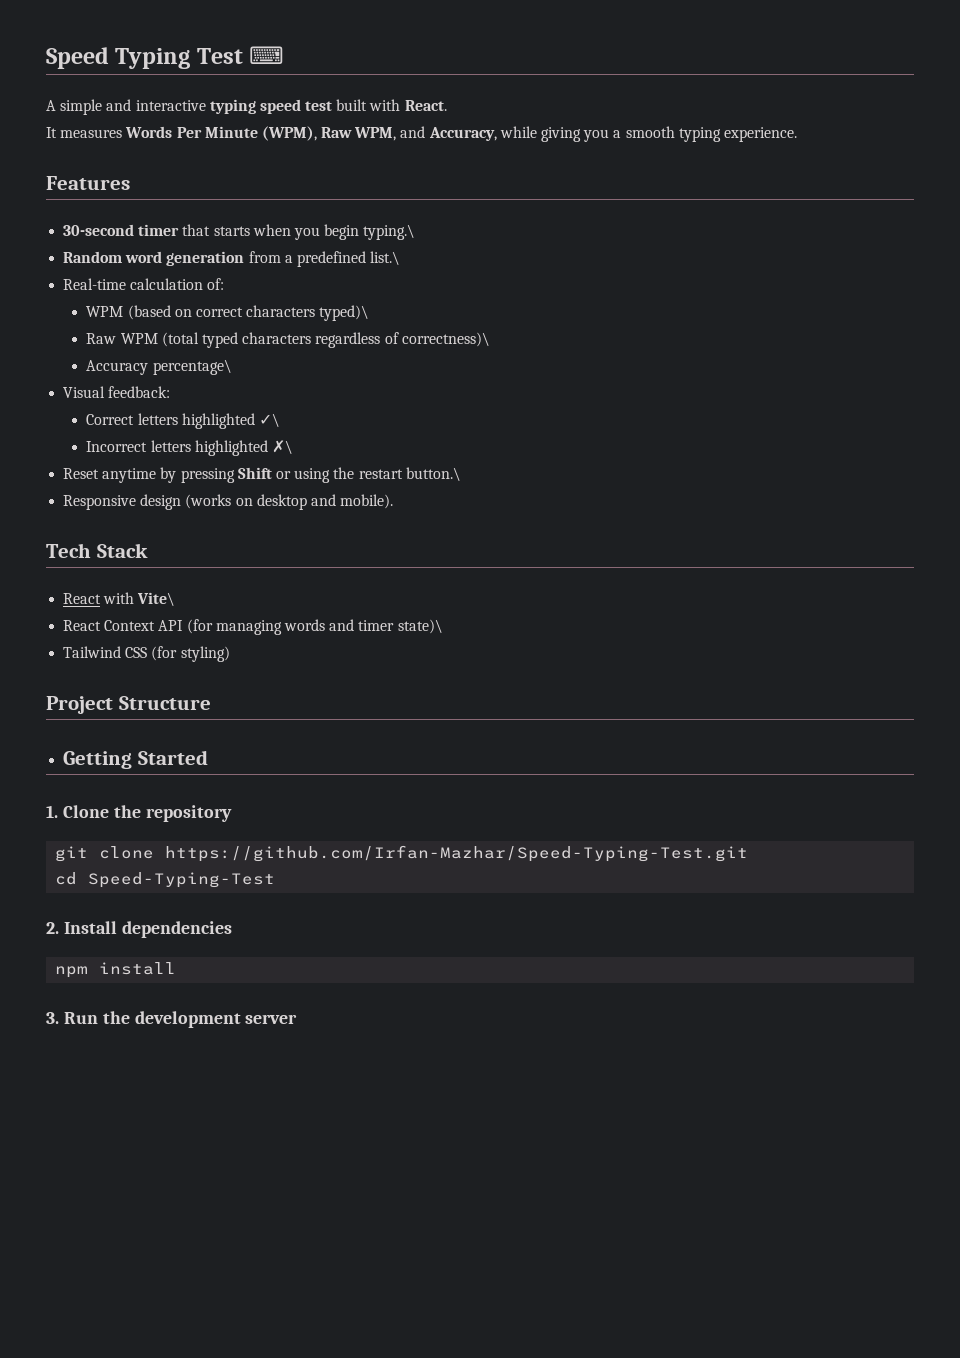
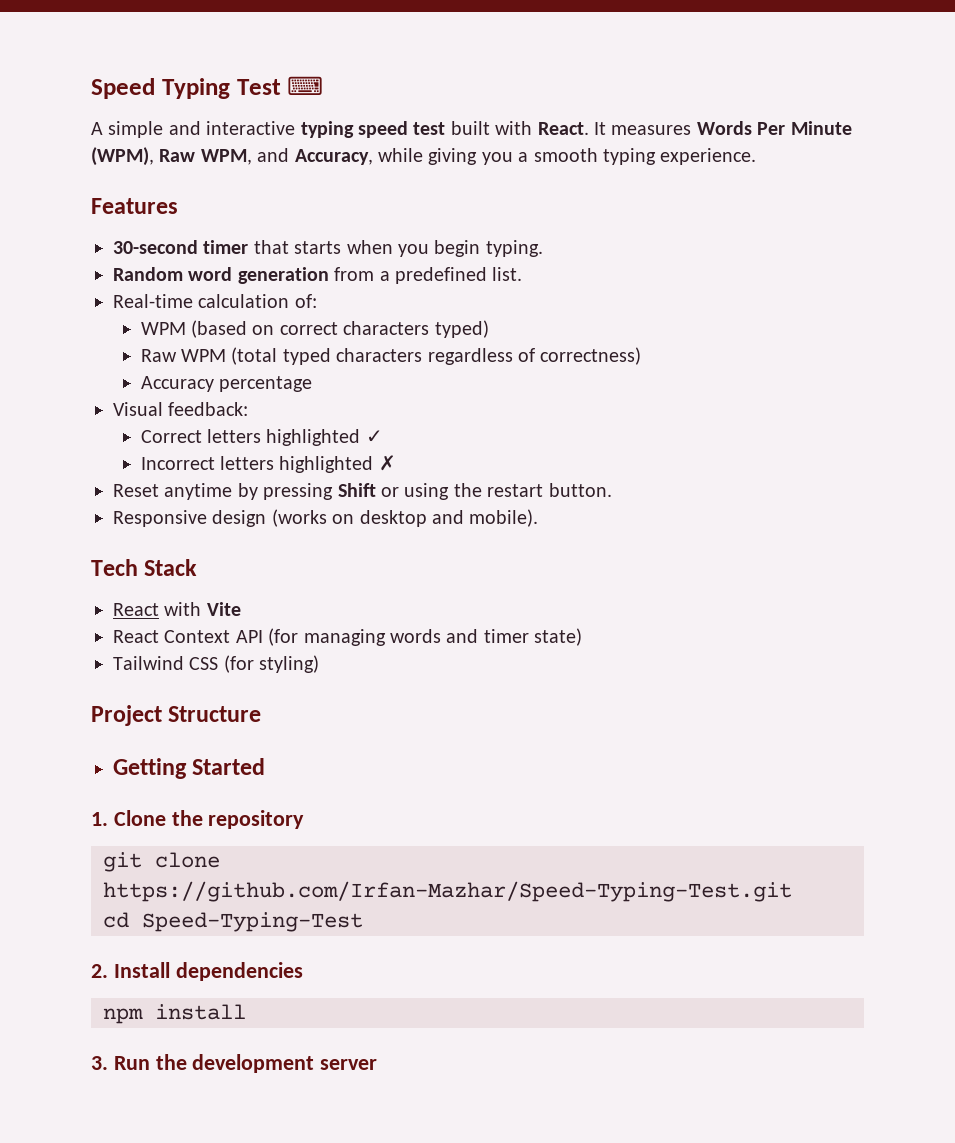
(447, 105) // -> (589, 128) none
[363,224,416,240] typing.\ -> [485,240,543,257] typing.
[370,251,401,265] list.\ -> [492,267,523,281] list.
[319,305,370,321] typed)\ -> [434,320,489,338] typed)
[401,332,490,347] correctness)\ -> [540,347,642,365] correctness)
[152,359,232,375] percentage\ -> [218,376,312,392] percentage
[258,413,280,427] ✓\ -> [365,430,383,443] ✓
[271,440,293,454] ✗\ -> [378,455,396,471] ✗
[405,467,461,481] button.\ -> [548,483,612,497] button.
[137,592,176,606] Vite\ -> [206,602,241,616] Vite
[397,619,443,634] state)\ -> [534,628,583,646] state)

